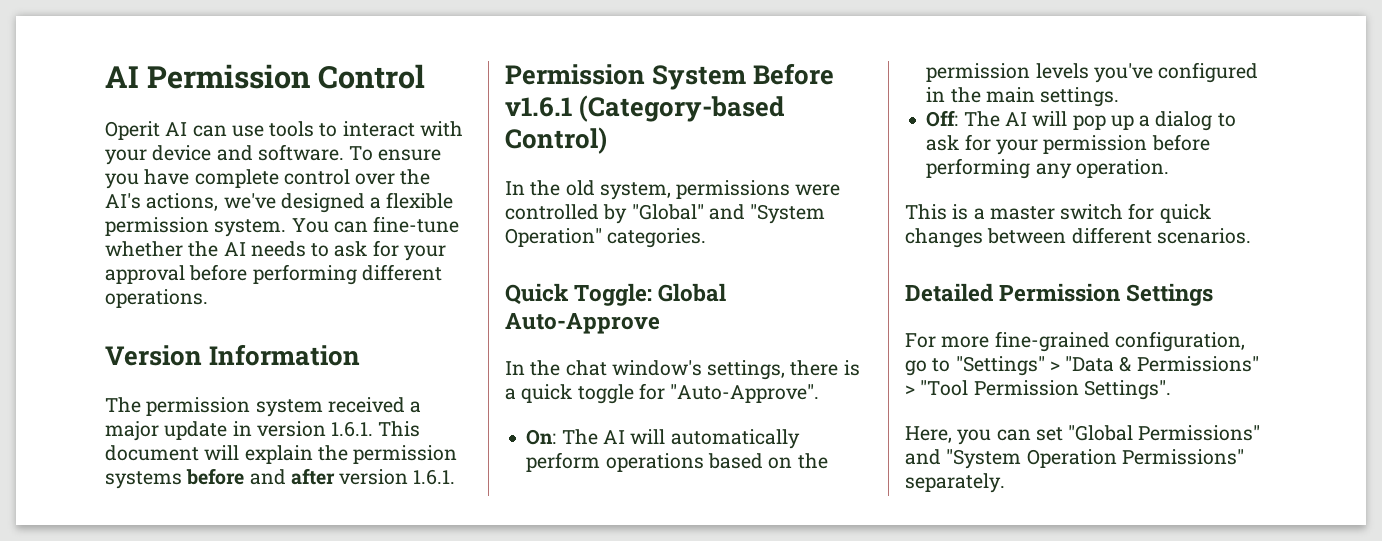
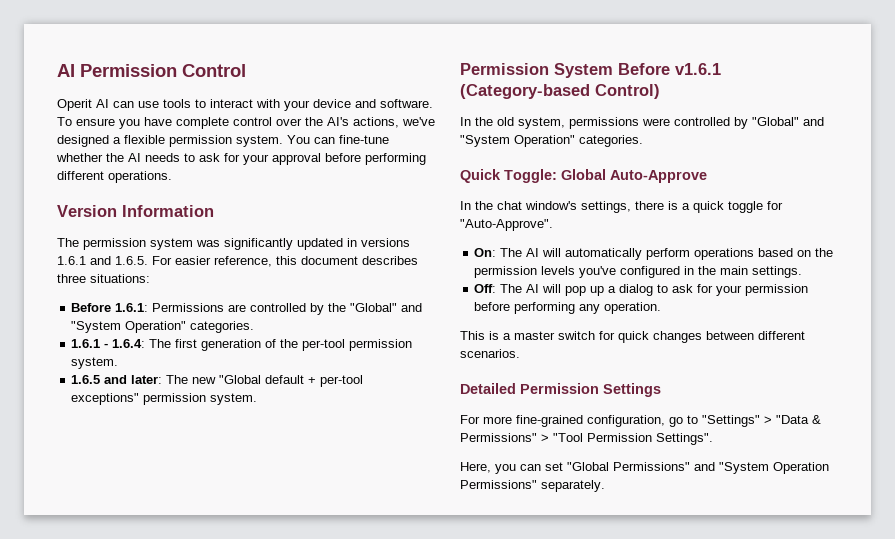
[327,397,422,413] [105,421,421,441] [105,445,458,464] [105,468,456,489] received a major update in version 1.6.1. This document will explain the permission systems before and after version 1.6.1. -> [196,238,410,250] [57,256,418,267] [57,274,150,283] [71,303,423,315] [71,321,255,333] [71,339,413,351] [71,357,119,369] [71,375,364,387] [71,393,258,405] was significantly updated in versions 1.6.1 and 1.6.5. For easier reference, this document describes three situations: // Before 1.6.1: Permissions are controlled by the "Global" and "System Operation" categories. // 1.6.1 - 1.6.4: The first generation of the per-tool permission system. // 1.6.5 and later: The new "Global default + per-tool exceptions" permission system.

